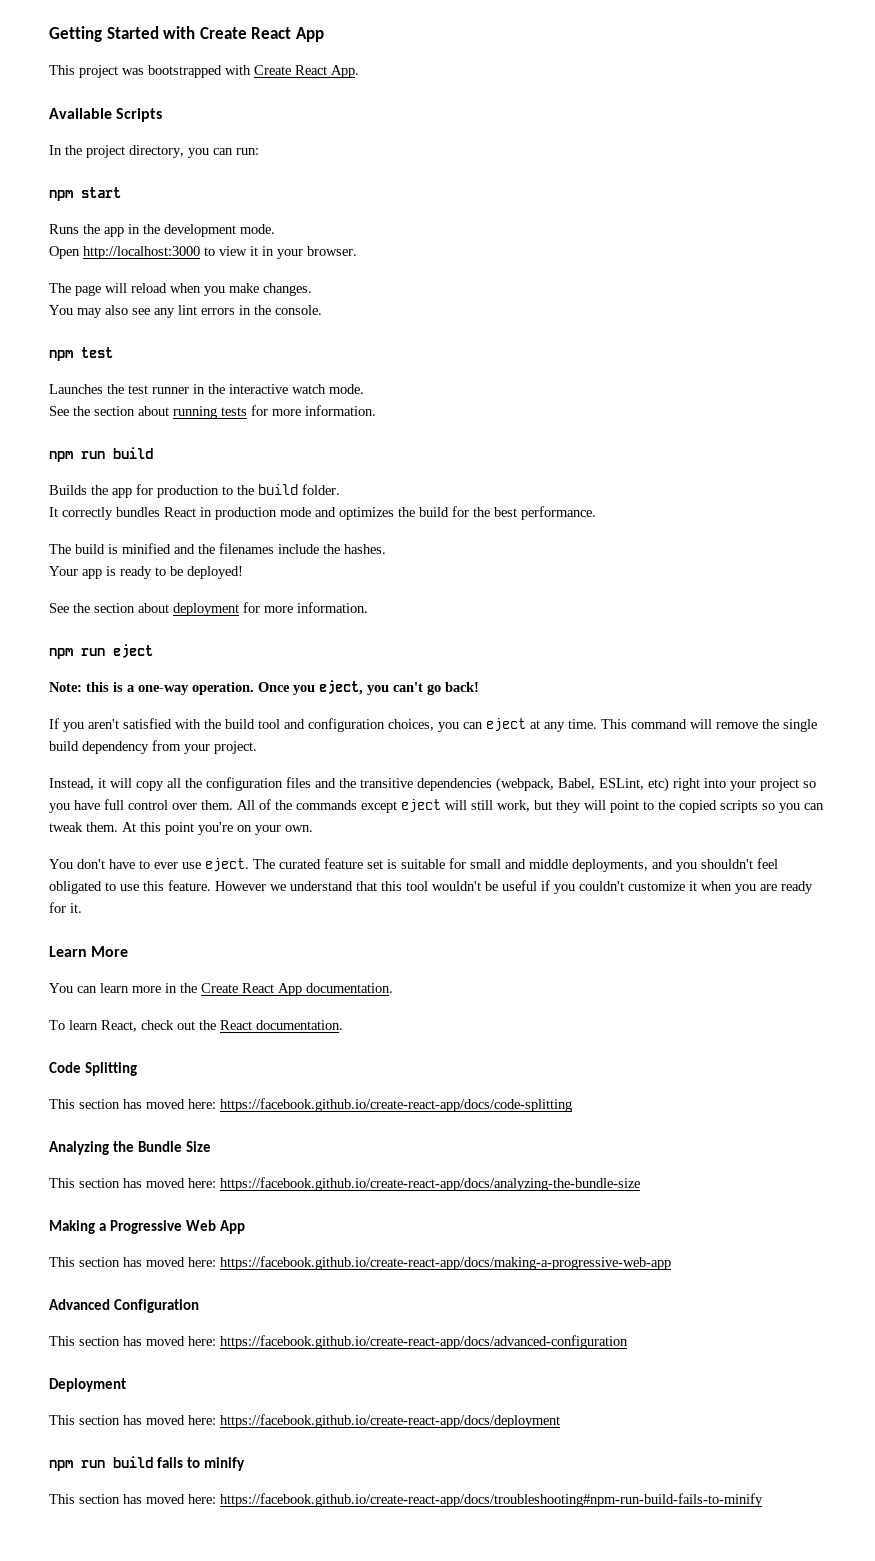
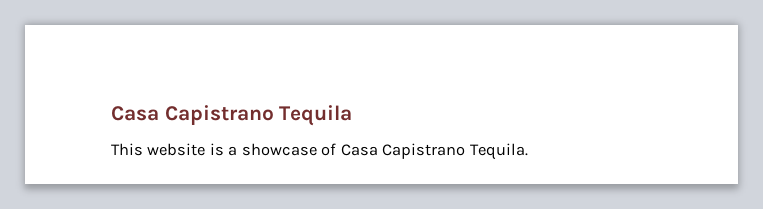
[49,26,324,42] [49,65,359,78] [49,108,163,122] [49,145,259,158] [49,187,121,201] [49,224,275,237] [49,246,357,259] [49,283,312,296] [49,305,322,318] [49,347,113,361] [49,384,364,394] [49,405,376,419] [49,447,153,462] [49,484,340,498] [49,506,596,520] [49,543,386,554] [49,566,243,579] [49,602,368,616] [49,644,153,659] [49,680,479,695] [49,718,817,732] [49,740,257,754] [49,777,816,792] [49,799,824,813] [49,822,313,835] [49,858,778,872] [49,880,813,894] [49,902,82,913] [49,946,129,957] [49,983,393,996] [49,1020,343,1032] [49,1062,138,1076] [49,1098,572,1112] [49,1141,212,1155] [49,1177,640,1191] [49,1220,246,1234] [49,1256,671,1270] [49,1299,200,1313] [49,1335,628,1349] [49,1378,126,1392] [49,1414,560,1428] [49,1456,246,1471] [49,1493,763,1507] Getting Started with Create React App // This project was bootstrapped with Create React App. // Available Scripts // In the project directory, you can run: // npm start // Runs the app in the development mode. // Open http://localhost:3000 to view it in your browser. // The page will reload when you make changes. // You may also see any lint errors in the console. // npm test // Launches the test runner in the interactive watch mode. // See the section about running tests for more information. // npm run build // Builds the app for production to the build folder. // It correctly bundles React in production mode and optimizes the build for the best performance. // The build is minified and the filenames include the hashes. // Your app is ready to be deployed! // See the section about deployment for more information. // npm run eject // Note: this is a one-way operation. Once you eject, you can't go back! // If you aren't satisfied with the build tool and configuration choices, you can eject at any time. This command will remove the single build dependency from your project. // Instead, it will copy all the configuration files and the transitive dependencies (webpack, Babel, ESLint, etc) right into your project so you have full control over them. All of the commands except eject will still work, but they will point to the copied scripts so you can tweak them. At this point you're on your own. // You don't have to ever use eject. The curated feature set is suitable for small and middle deployments, and you shouldn't feel obligated to use this feature. However we understand that this tool wouldn't be useful if you couldn't customize it when you are ready for it. // Learn More // You can learn more in the Create React App documentation. // To learn React, check out the React documentation. // Code Splitting // This section has moved here: https://facebook.github.io/create-react-app/docs/code-splitting // Analyzing the Bundle Size // This section has moved here: https://facebook.github.io/create-react-app/docs/analyzing-the-bundle-size // Making a Progressive Web App // This section has moved here: https://facebook.github.io/create-react-app/docs/making-a-progressive-web-app // Advanced Configuration // This section has moved here: https://facebook.github.io/create-react-app/docs/advanced-configuration // Deployment // This section has moved here: https://facebook.github.io/create-react-app/docs/deployment // npm run build fails to minify // This section has moved here: https://facebook.github.io/create-react-app/docs/troubleshooting#npm-run-build-fails-to-minify -> [111,105,353,126] [111,143,528,160] Casa Capistrano Tequila // This website is a showcase of Casa Capistrano Tequila.

